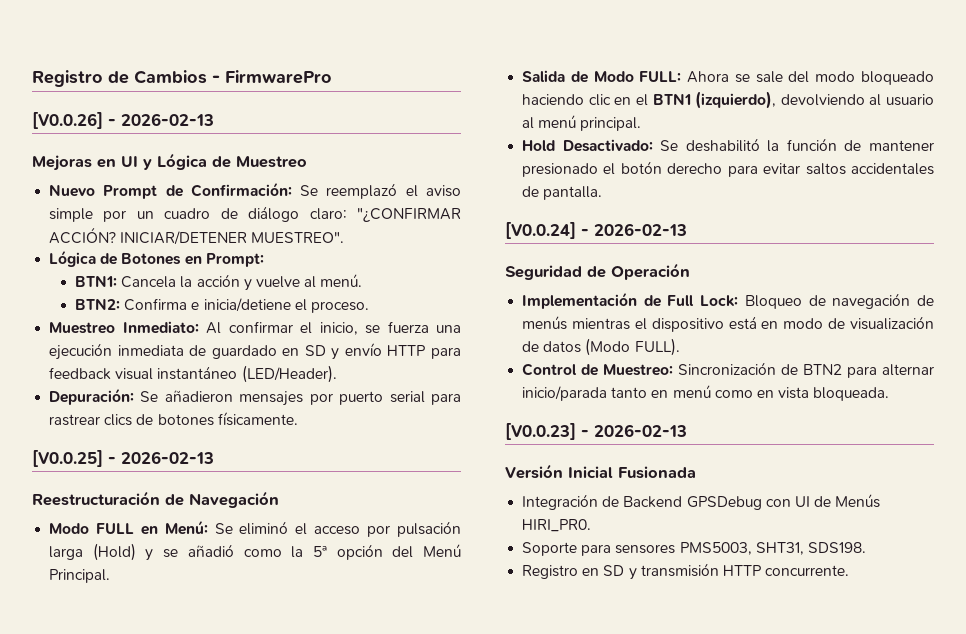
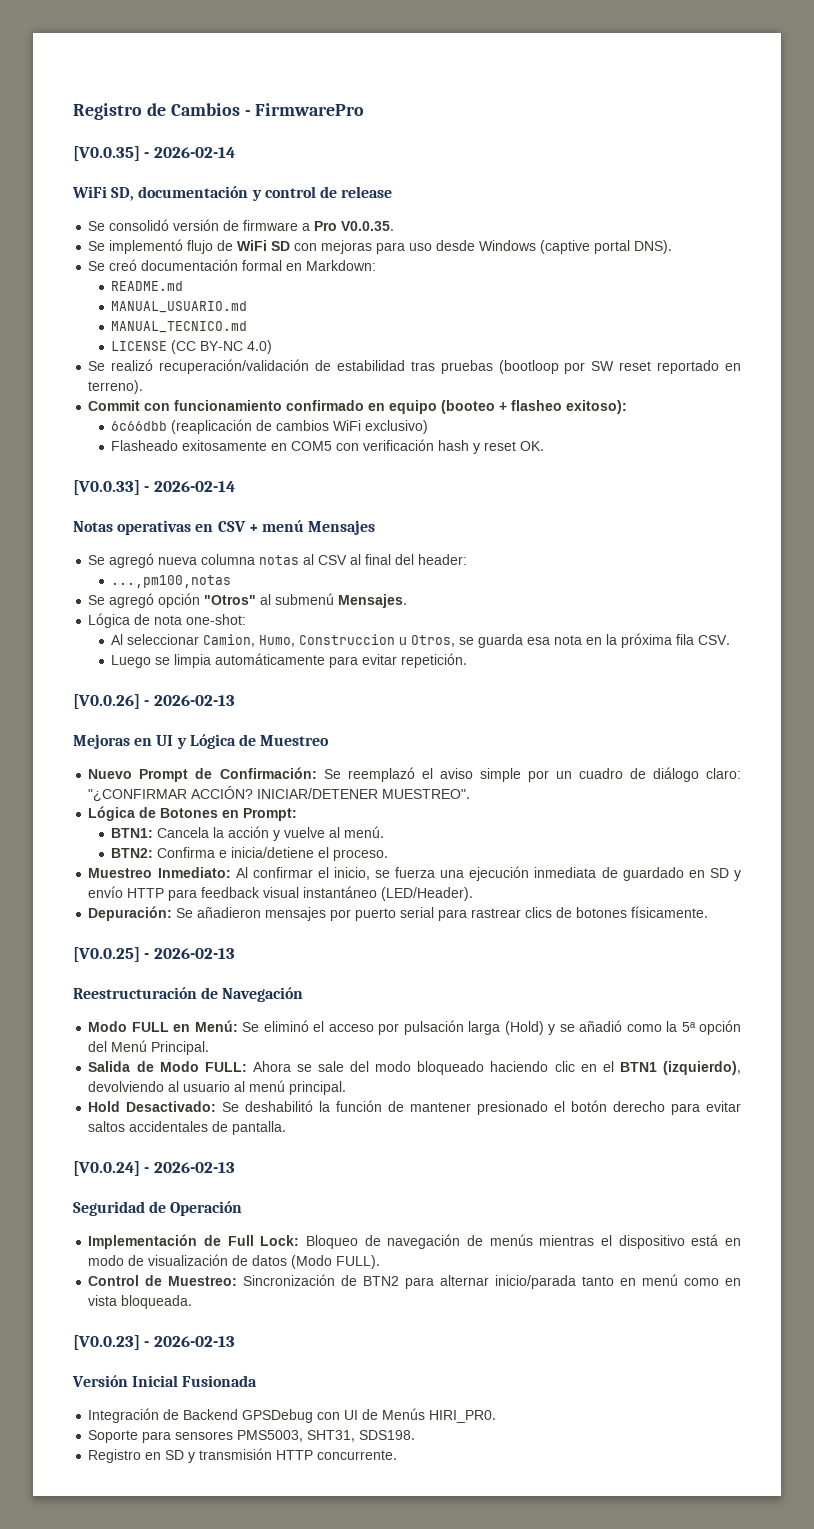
(332, 77) none -> [73,146,235,161] [72,186,393,201] [88,219,395,231] [88,239,673,254] [88,259,377,271] [111,281,184,291] [111,301,248,313] [111,321,248,333] [111,340,273,354] [88,359,741,374] [88,380,144,394] [88,400,628,414] [111,419,429,434] [111,439,545,454] [73,480,235,495] [73,520,376,535] [88,553,468,568] [111,575,232,588] [88,593,408,608] [88,613,247,628] [111,633,731,648] [111,653,468,668] // [V0.0.35] - 2026-02-14 // WiFi SD, documentación y control de release // Se consolidó versión de firmware a Pro V0.0.35. // Se implementó flujo de WiFi SD con mejoras para uso desde Windows (captive portal DNS). // Se creó documentación formal en Markdown: // README.md // MANUAL_USUARIO.md // MANUAL_TECNICO.md // LICENSE (CC BY-NC 4.0) // Se realizó recuperación/validación de estabilidad tras pruebas (bootloop por SW reset reportado en terreno). // Commit con funcionamiento confirmado en equipo (booteo + flasheo exitoso): // 6c66dbb (reaplicación de cambios WiFi exclusivo) // Flasheado exitosamente en COM5 con verificación hash y reset OK. // [V0.0.33] - 2026-02-14 // Notas operativas en CSV + menú Mensajes // Se agregó nueva columna notas al CSV al final del header: // ...,pm100,notas // Se agregó opción "Otros" al submenú Mensajes. // Lógica de nota one-shot: // Al seleccionar Camion, Humo, Construccion u Otros, se guarda esa nota en la próxima fila CSV. // Luego se limpia automáticamente para evitar repetición.

